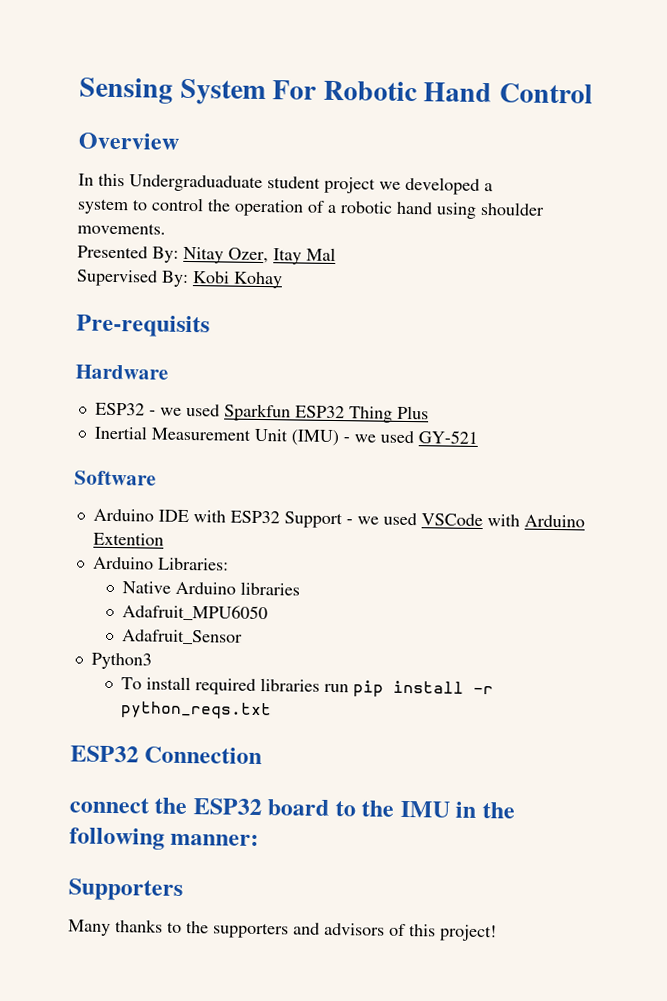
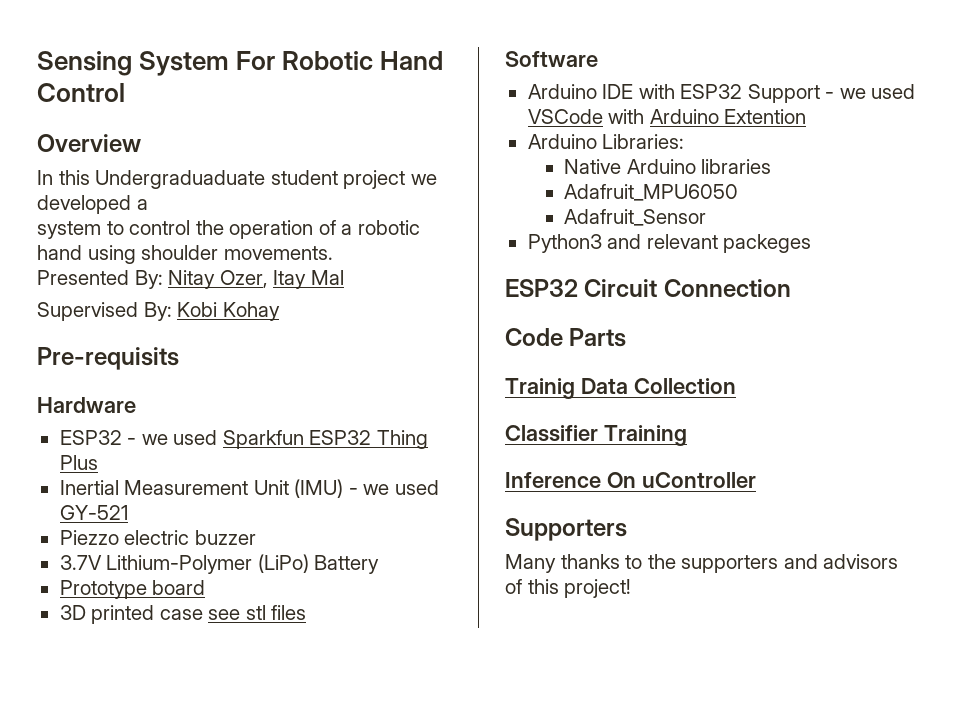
(478, 437) none -> [59,530,256,545] [59,554,380,574] [59,580,206,599] [59,605,307,624] // Piezzo electric buzzer // 3.7V Lithium-Polymer (LiPo) Battery // Prototype board // 3D printed case see stl files
[121,676,495,697] [121,701,273,720] [70,745,139,763] // To install required libraries run pip install -r python_reqs.txt // ESP32 -> [607,234,812,253] [505,279,658,297] and relevant packeges // ESP32 Circuit
[69,796,515,819] [69,827,260,850] connect the ESP32 board to the IMU in the following manner: -> [505,328,627,347] [505,378,736,399] [505,425,687,446] [505,472,756,488] Code Parts // Trainig Data Collection // Classifier Training // Inference On uController

